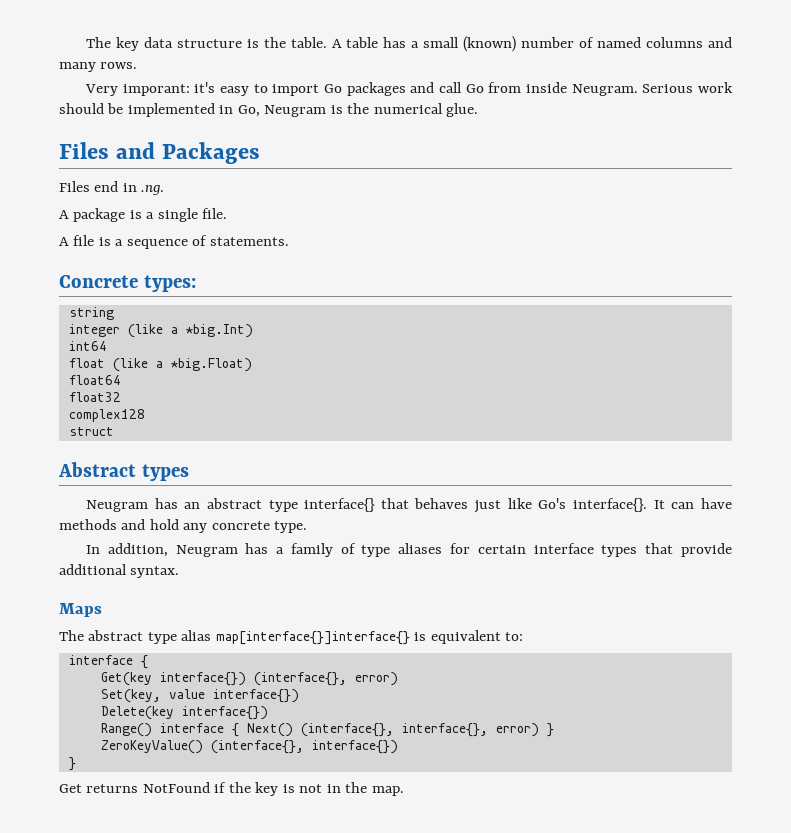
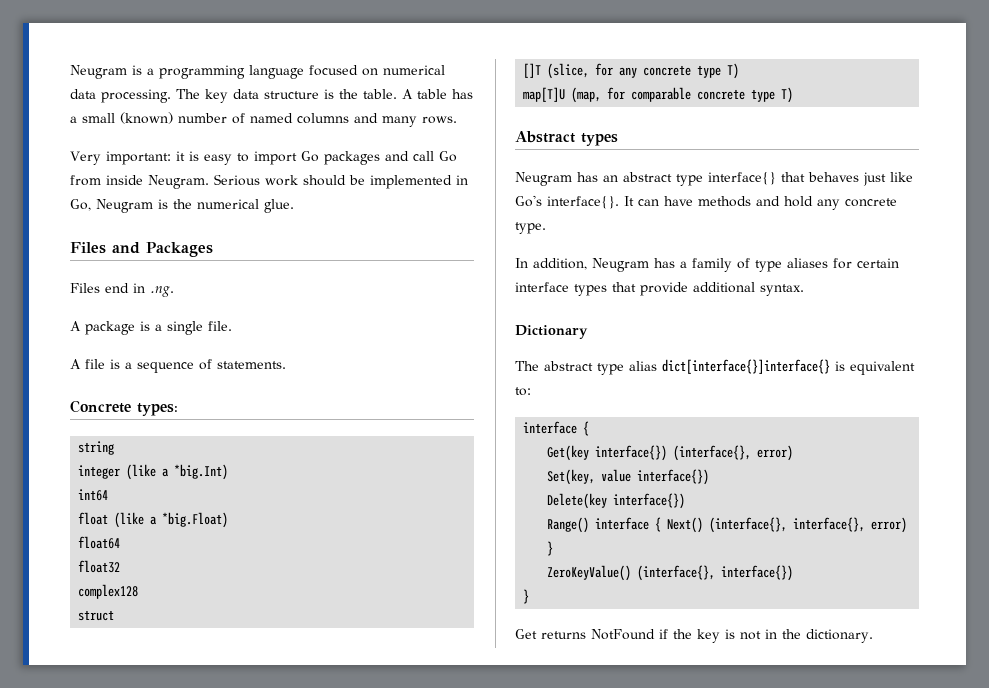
(85, 42) none -> [70,65,445,79] [70,89,171,103] Neugram is a programming language focused on numerical data processing.
[122,82,216,96] imporant: it's -> [105,151,199,165] important: it is
(114, 431) none -> [523,63,740,79] [523,87,794,103] // []T (slice, for any concrete type T) // map[T]U (map, for comparable concrete type T)
[59,603,102,617] Maps -> [515,325,588,339] Dictionary
[215,631,410,645] map[interface{}]interface{} -> [662,359,830,374] dict[interface{}]interface{}
[371,786,404,796] map. -> [806,629,873,643] dictionary.

